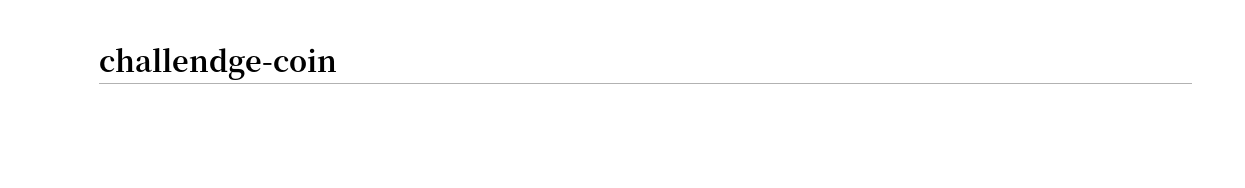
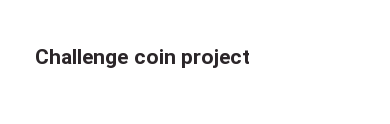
[99,48,337,80] challendge-coin -> [35,49,251,68] Challenge coin project

